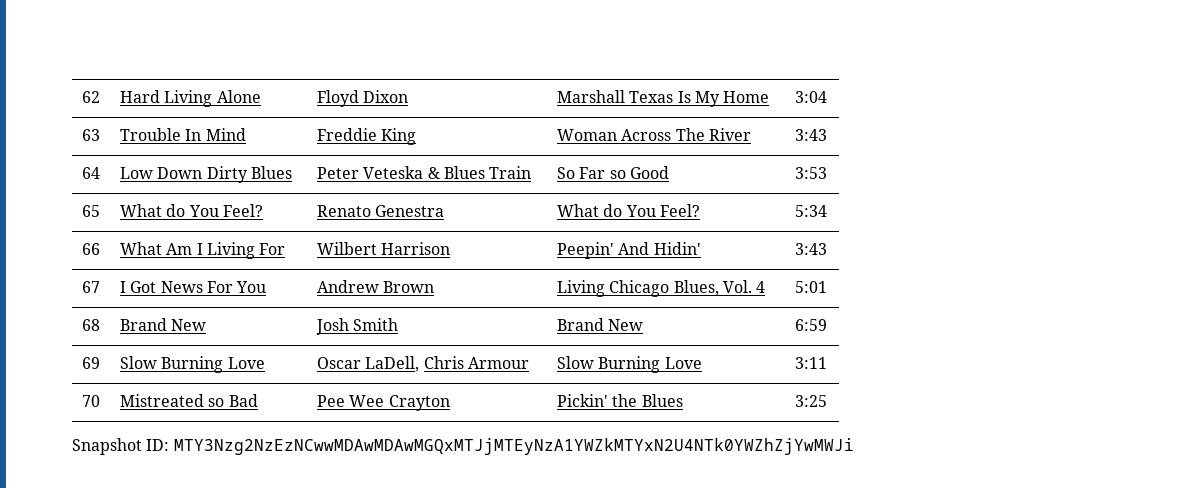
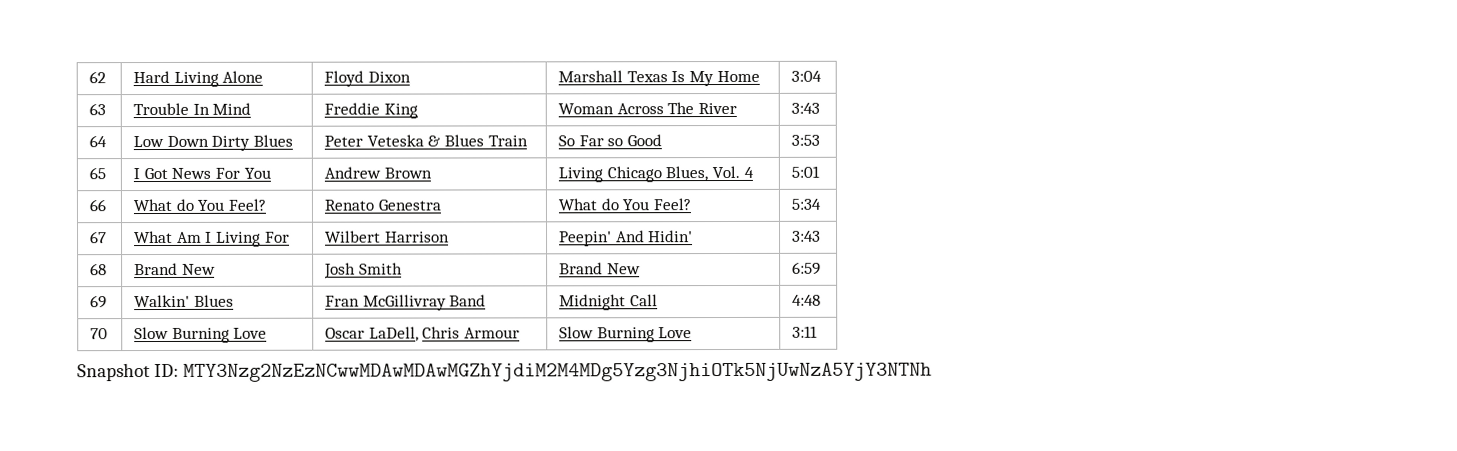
[119,204,263,217] [316,205,445,217] [556,204,700,217] [794,205,827,217] [81,243,100,255] [119,242,286,259] [316,242,451,255] [556,242,701,259] [794,243,827,255] [81,281,100,293] | What do You Feel? | Renato Genestra | What do You Feel? | 5:34 // 66 | What Am I Living For | Wilbert Harrison | Peepin' And Hidin' | 3:43 // 67 -> (107, 173) none
(827, 287) none -> [89,199,107,212] [133,198,267,212] [324,199,441,211] [558,198,692,211] [791,198,822,210] [90,231,108,244] [134,230,290,247] [325,230,450,243] [559,230,694,247] [792,230,822,242] // 66 | What do You Feel? | Renato Genestra | What do You Feel? | 5:34 // 67 | What Am I Living For | Wilbert Harrison | Peepin' And Hidin' | 3:43
(100, 363) none -> [134,294,234,308] [325,294,487,311] [559,294,658,311] [792,294,822,306] [90,328,109,340] | Walkin' Blues | Fran McGillivray Band | Midnight Call | 4:48 // 70
[81,395,100,407] [119,394,258,407] [316,395,450,411] [556,394,683,407] [794,395,827,407] // 70 | Mistreated so Bad | Pee Wee Crayton | Pickin' the Blues | 3:25 -> (819, 331) none
[173,438,854,455] MTY3Nzg2NzEzNCwwMDAwMDAwMGQxMTJjMTEyNzA1YWZkMTYxN2U4NTk0YWZhZjYwMWJi -> [183,362,933,382] MTY3Nzg2NzEzNCwwMDAwMDAwMGZhYjdiM2M4MDg5Yzg3NjhiOTk5NjUwNzA5YjY3NTNh

